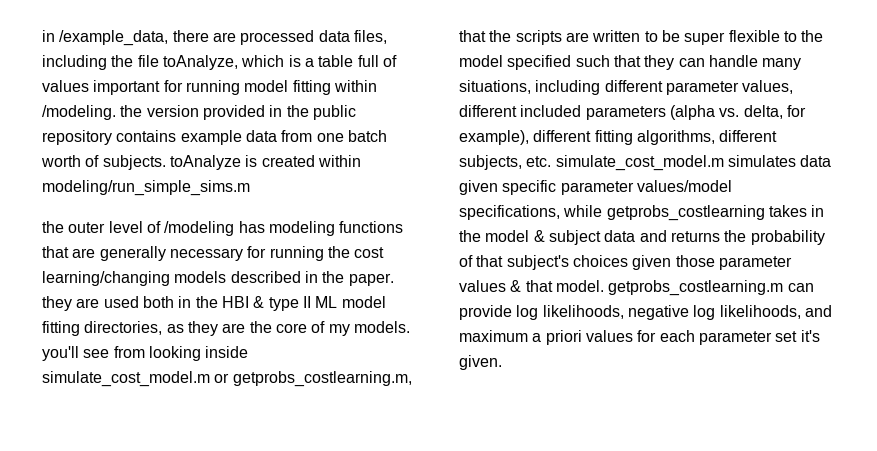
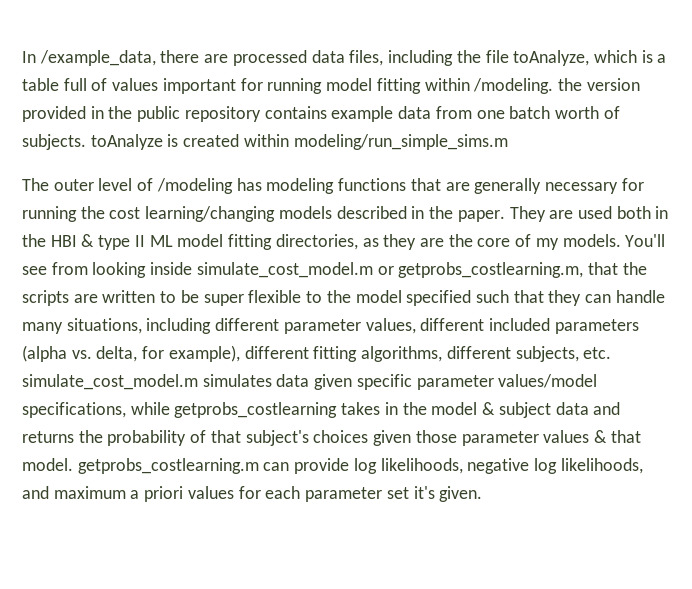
[42,30,55,42] in -> [22,51,36,63] In
[42,221,64,233] the -> [22,178,49,191] The
[42,296,72,311] they -> [509,206,546,222] They
[42,346,79,361] you'll -> [625,234,666,247] You'll

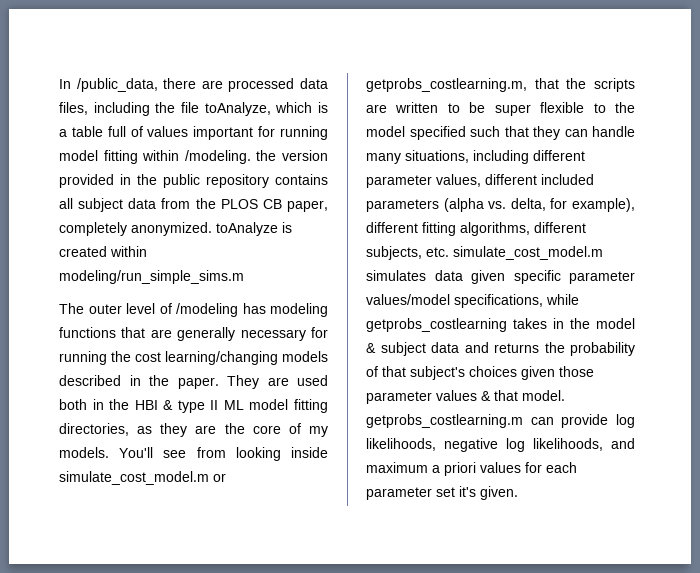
[39,50,156,66] /example_data, -> [76,78,158,92] /public_data,
[331,106,620,122] [22,134,86,150] example data from one batch worth of subjects. -> [59,198,328,212] [59,222,212,236] all subject data from the PLOS CB paper, completely anonymized.

